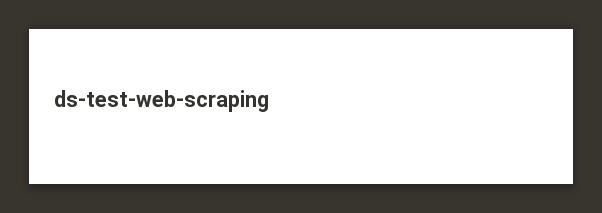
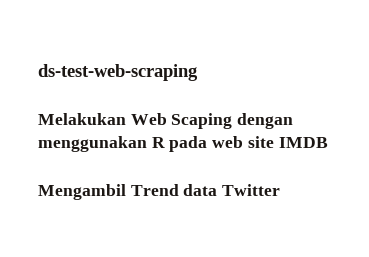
(269, 101) none -> [38,113,294,129] [38,136,328,152] [38,184,281,200] // Melakukan Web Scaping dengan menggunakan R pada web site IMDB // Mengambil Trend data Twitter

